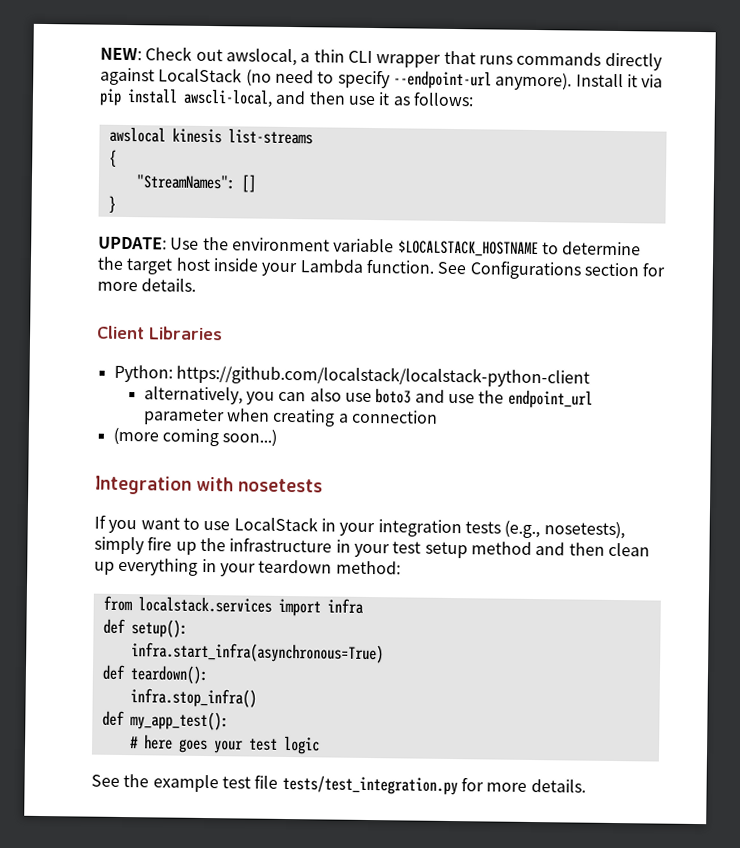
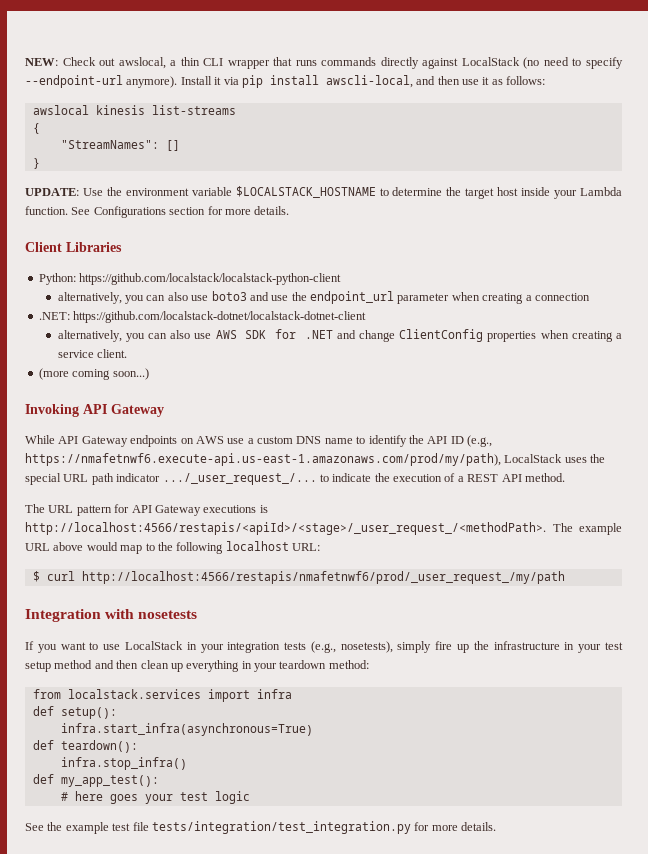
[112,427,278,447] (more coming soon...) -> [38,311,367,323] [57,329,622,342] [57,349,128,358] [38,368,149,380] [25,404,164,417] [25,435,492,447] [25,453,606,466] [25,473,565,485] [25,504,268,516] [25,522,622,535] [25,541,320,554] [32,571,565,584] .NET: https://github.com/localstack-dotnet/localstack-dotnet-client // alternatively, you can also use AWS SDK for .NET and change ClientConfig properties when creating a service client. // (more coming soon...) // Invoking API Gateway // While API Gateway endpoints on AWS use a custom DNS name to identify the API ID (e.g., https://nmafetnwf6.execute-api.us-east-1.amazonaws.com/prod/my/path), LocalStack uses the special URL path indicator .../_user_request_/... to indicate the execution of a REST API method. // The URL pattern for API Gateway executions is http://localhost:4566/restapis/<apiId>/<stage>/_user_request_/<methodPath>. The example URL above would map to the following localhost URL: // $ curl http://localhost:4566/restapis/nmafetnwf6/prod/_user_request_/my/path
[281,774,458,796] tests/test_integration.py -> [151,821,411,834] tests/integration/test_integration.py

